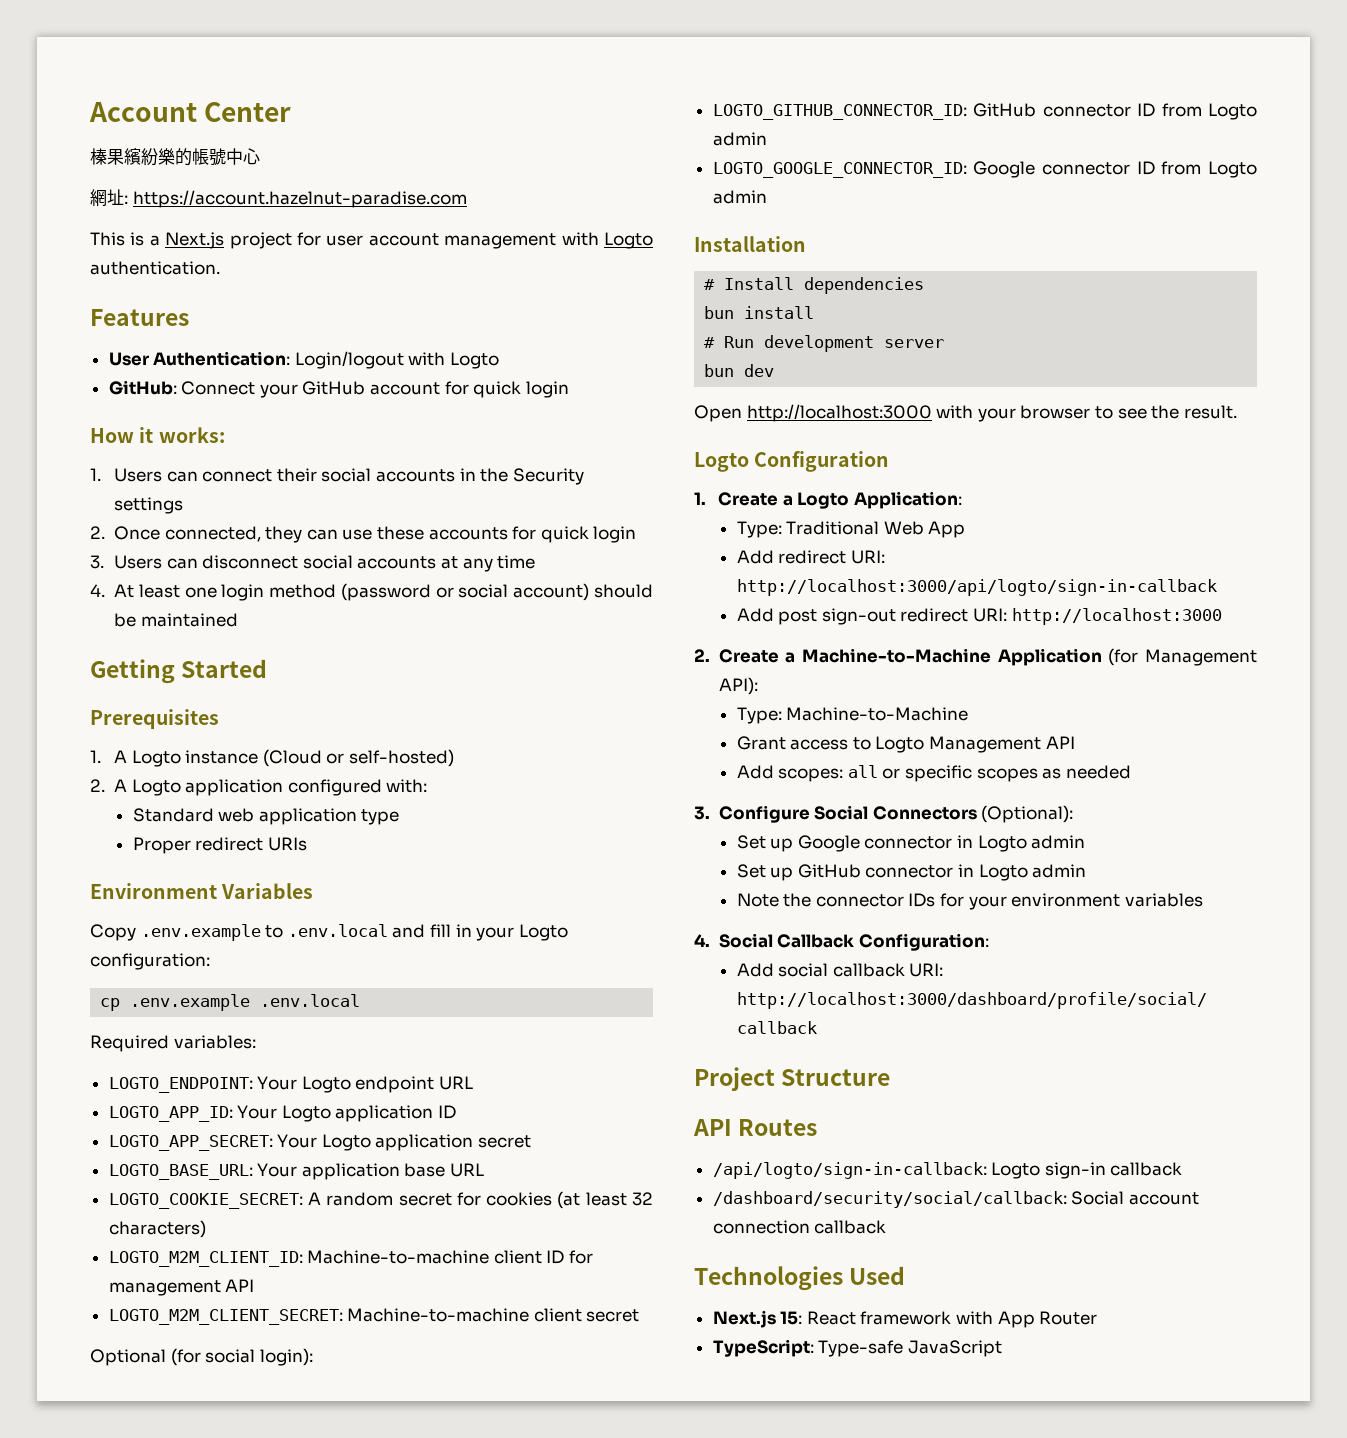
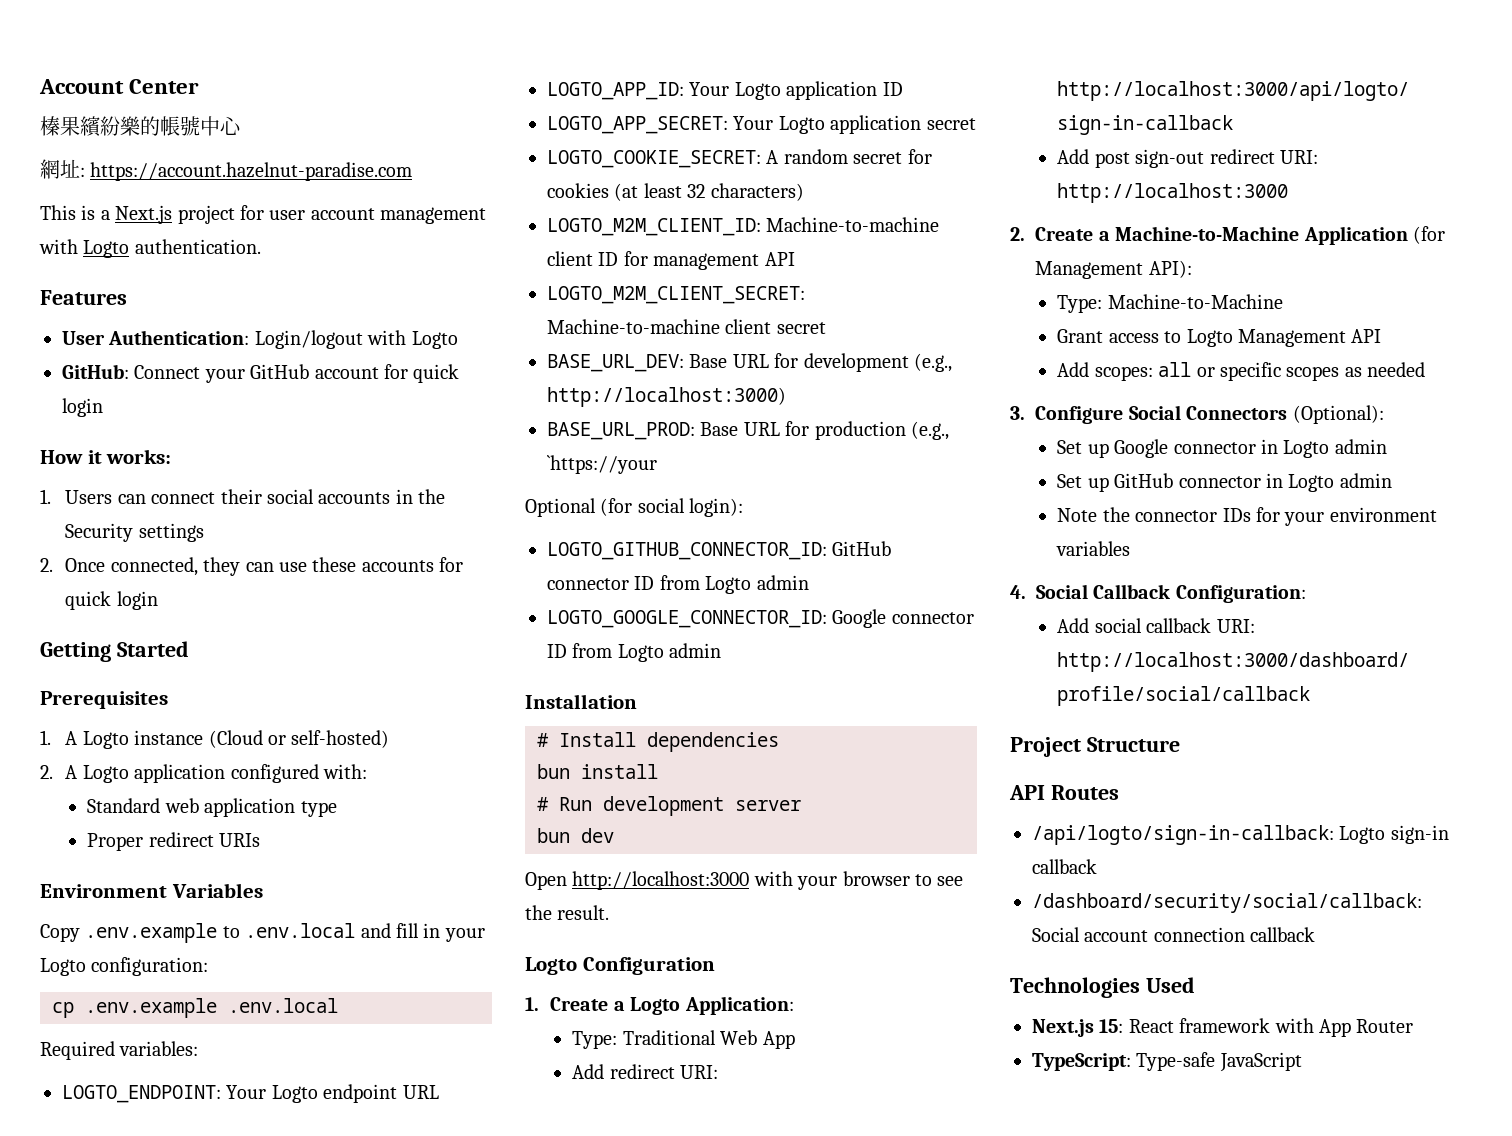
[90,555,536,572] [90,583,653,601] [113,613,238,627] // 3. Users can disconnect social accounts at any time // 4. At least one login method (password or social account) should be maintained -> (158, 600) none
[108,1163,485,1180] // LOGTO_BASE_URL: Your application base URL -> (976, 124) none
(640, 1315) none -> [547,353,952,372] [547,387,786,407] [547,421,949,440] [547,455,657,474] // BASE_URL_DEV: Base URL for development (e.g., http://localhost:3000) // BASE_URL_PROD: Base URL for production (e.g., `https://your

